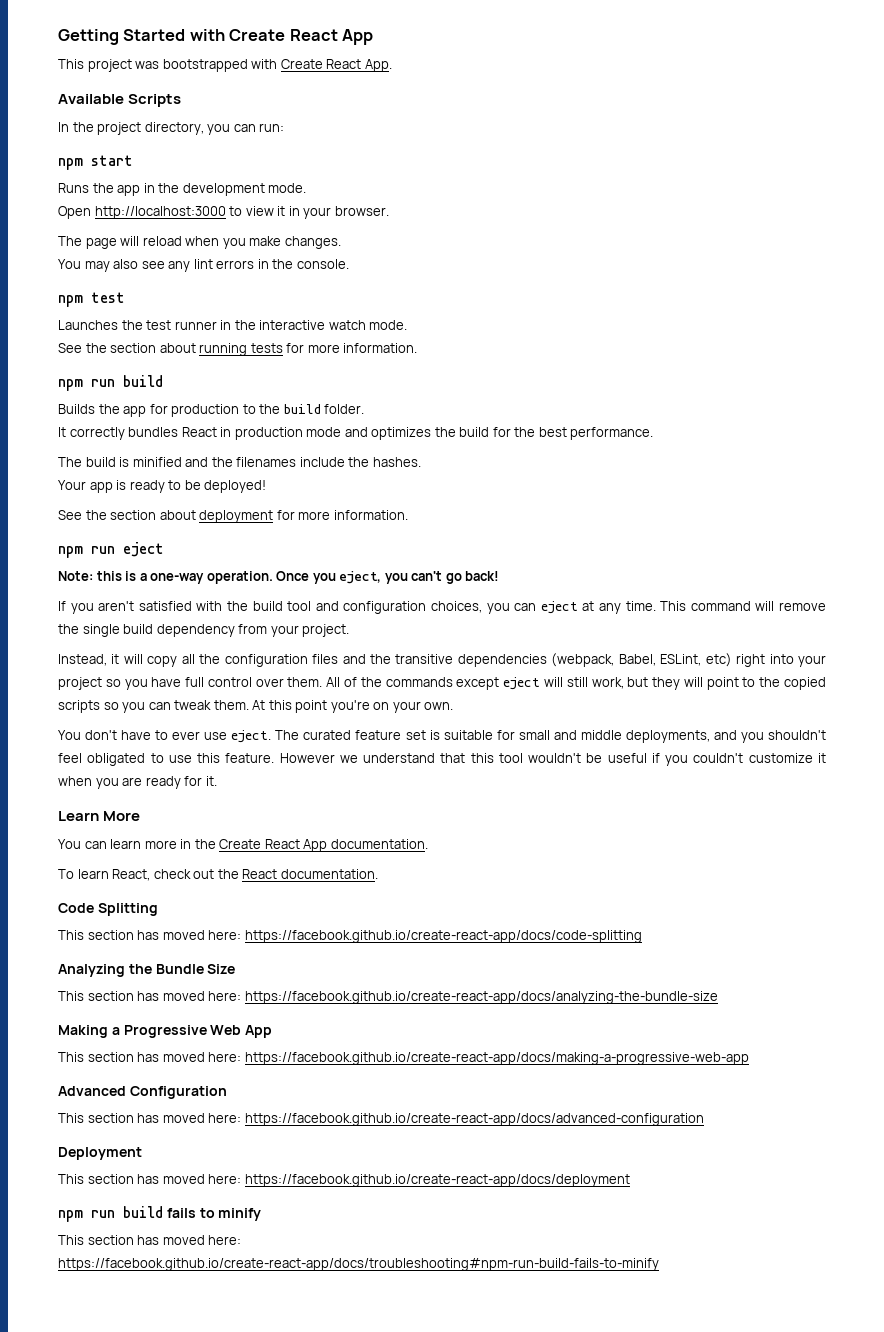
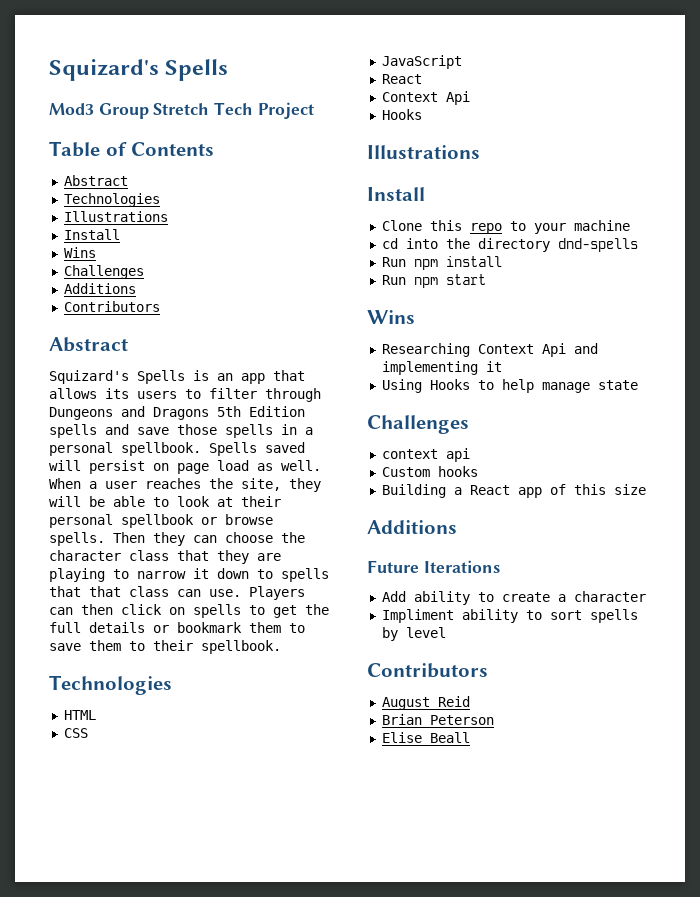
[58,29,374,45] [58,59,392,72] [58,94,182,107] [58,122,285,135] [58,155,133,170] [58,183,307,196] [58,206,389,219] [58,236,341,249] [58,259,349,272] [58,292,125,307] [58,320,408,330] [58,343,418,356] [58,375,163,391] [58,404,365,417] [58,427,654,440] [58,457,421,467] [58,480,267,493] [58,510,408,523] [58,542,164,558] [58,571,500,584] [58,601,827,614] [58,624,350,637] [58,653,827,667] [58,677,826,690] [58,700,454,713] [58,730,826,743] [58,753,827,766] [58,776,217,789] [58,811,141,821] [58,839,428,852] [58,869,378,881] [58,903,158,916] [58,930,642,943] [58,964,236,977] [58,991,718,1004] [58,1025,273,1038] [58,1052,749,1065] [58,1086,227,1099] [58,1113,704,1126] [58,1147,142,1160] [58,1174,630,1187] [58,1206,262,1222] [58,1235,242,1245] [58,1258,659,1271] Getting Started with Create React App // This project was bootstrapped with Create React App. // Available Scripts // In the project directory, you can run: // npm start // Runs the app in the development mode. // Open http://localhost:3000 to view it in your browser. // The page will reload when you make changes. // You may also see any lint errors in the console. // npm test // Launches the test runner in the interactive watch mode. // See the section about running tests for more information. // npm run build // Builds the app for production to the build folder. // It correctly bundles React in production mode and optimizes the build for the best performance. // The build is minified and the filenames include the hashes. // Your app is ready to be deployed! // See the section about deployment for more information. // npm run eject // Note: this is a one-way operation. Once you eject, you can't go back! // If you aren't satisfied with the build tool and configuration choices, you can eject at any time. This command will remove the single build dependency from your project. // Instead, it will copy all the configuration files and the transitive dependencies (webpack, Babel, ESLint, etc) right into your project so you have full control over them. All of the commands except eject will still work, but they will point to the copied scripts so you can tweak them. At this point you're on your own. // You don't have to ever use eject. The curated feature set is suitable for small and middle deployments, and you shouldn't feel obligated to use this feature. However we understand that this tool wouldn't be useful if you couldn't customize it when you are ready for it. // Learn More // You can learn more in the Create React App documentation. // To learn React, check out the React documentation. // Code Splitting // This section has moved here: https://facebook.github.io/create-react-app/docs/code-splitting // Analyzing the Bundle Size // This section has moved here: https://facebook.github.io/create-react-app/docs/analyzing-the-bundle-size // Making a Progressive Web App // This section has moved here: https://facebook.github.io/create-react-app/docs/making-a-progressive-web-app // Advanced Configuration // This section has moved here: https://facebook.github.io/create-react-app/docs/advanced-configuration // Deployment // This section has moved here: https://facebook.github.io/create-react-app/docs/deployment // npm run build fails to minify // This section has moved here: https://facebook.github.io/create-react-app/docs/troubleshooting#npm-run-build-fails-to-minify -> [49,59,229,81] [49,102,314,119] [49,141,215,157] [63,175,128,186] [63,193,160,207] [63,211,168,222] [63,229,120,240] [63,247,96,258] [63,265,144,279] [63,283,136,294] [63,301,160,312] [49,337,128,352] [49,370,305,384] [49,388,321,402] [49,406,305,420] [49,424,313,438] [49,442,305,456] [49,460,321,474] [49,478,321,492] [49,496,281,507] [49,514,273,528] [49,532,305,546] [49,550,281,564] [49,568,329,582] [49,586,305,600] [49,604,329,618] [49,622,305,633] [49,640,281,654] [49,675,172,695] [63,710,96,720] [63,728,88,738] [381,55,462,69] [381,74,422,84] [381,91,470,105] [381,109,422,120] [367,145,480,159] [367,187,425,201] [381,220,630,234] [381,238,638,252] [381,256,502,270] [381,274,486,288] [367,310,415,324] [381,343,598,357] [381,361,502,375] [381,379,638,393] [367,415,469,434] [381,448,470,462] [381,466,478,477] [381,484,646,498] [367,520,457,534] [367,560,500,573] [381,591,646,605] [381,609,638,623] [381,627,446,641] [367,663,488,678] [381,696,470,710] [381,714,494,725] [381,732,470,743] Squizard's Spells // Mod3 Group Stretch Tech Project // Table of Contents // Abstract // Technologies // Illustrations // Install // Wins // Challenges // Additions // Contributors // Abstract // Squizard's Spells is an app that allows its users to filter through Dungeons and Dragons 5th Edition spells and save those spells in a personal spellbook. Spells saved will persist on page load as well. When a user reaches the site, they will be able to look at their personal spellbook or browse spells. Then they can choose the character class that they are playing to narrow it down to spells that that class can use. Players can then click on spells to get the full details or bookmark them to save them to their spellbook. // Technologies // HTML // CSS // JavaScript // React // Context Api // Hooks // Illustrations // Install // Clone this repo to your machine // cd into the directory dnd-spells // Run npm install // Run npm start // Wins // Researching Context Api and implementing it // Using Hooks to help manage state // Challenges // context api // Custom hooks // Building a React app of this size // Additions // Future Iterations // Add ability to create a character // Impliment ability to sort spells by level // Contributors // August Reid // Brian Peterson // Elise Beall

